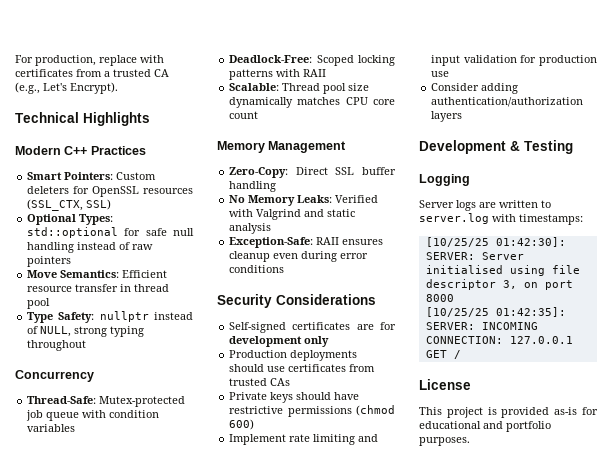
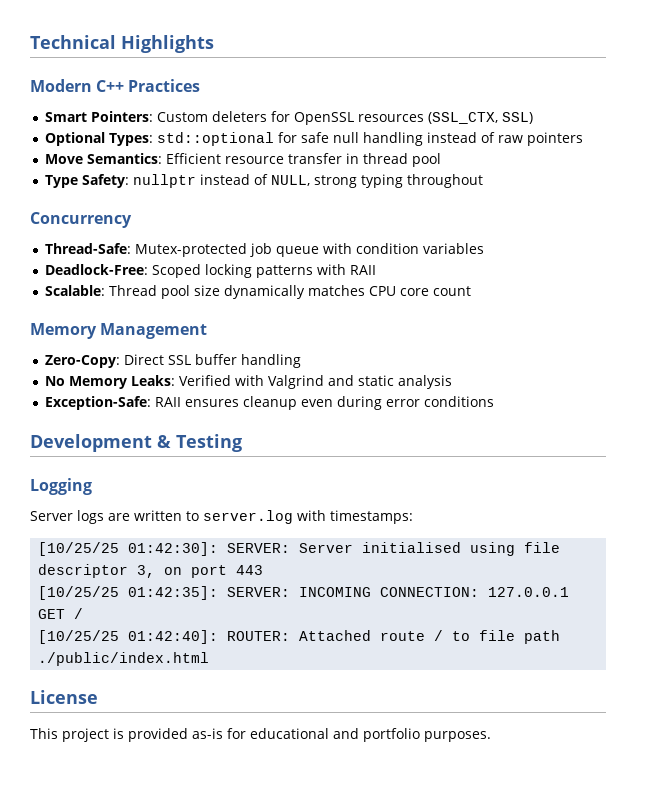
[15,55,164,66] [15,69,169,77] [15,82,118,94] For production, replace with certificates from a trusted CA (e.g., Let's Encrypt). // -> (30, 42) none
[217,294,376,308] [229,322,396,333] [229,336,330,347] [229,350,358,361] [229,364,376,372] [229,378,291,386] [229,392,360,403] [229,405,395,417] [229,419,255,430] [229,434,379,445] [431,55,597,66] [431,71,450,77] [431,83,519,94] [431,97,584,107] [431,111,463,122] // Security Considerations // Self-signed certificates are for development only // Production deployments should use certificates from trusted CAs // Private keys should have restrictive permissions (chmod 600) // Implement rate limiting and input validation for production use // Consider adding authentication/authorization layers -> (494, 401) none
[425,294,454,302] 8000 -> [236,565,264,575] 443
(461, 354) none -> [38,630,561,644] [38,652,210,666] // [10/25/25 01:42:40]: ROUTER: Attached route / to file path ./public/index.html

